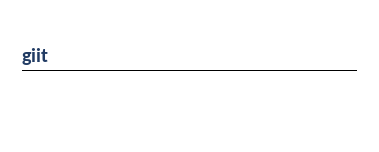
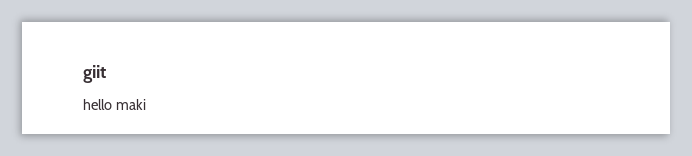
(48, 56) none -> [83,99,146,110] // hello maki

